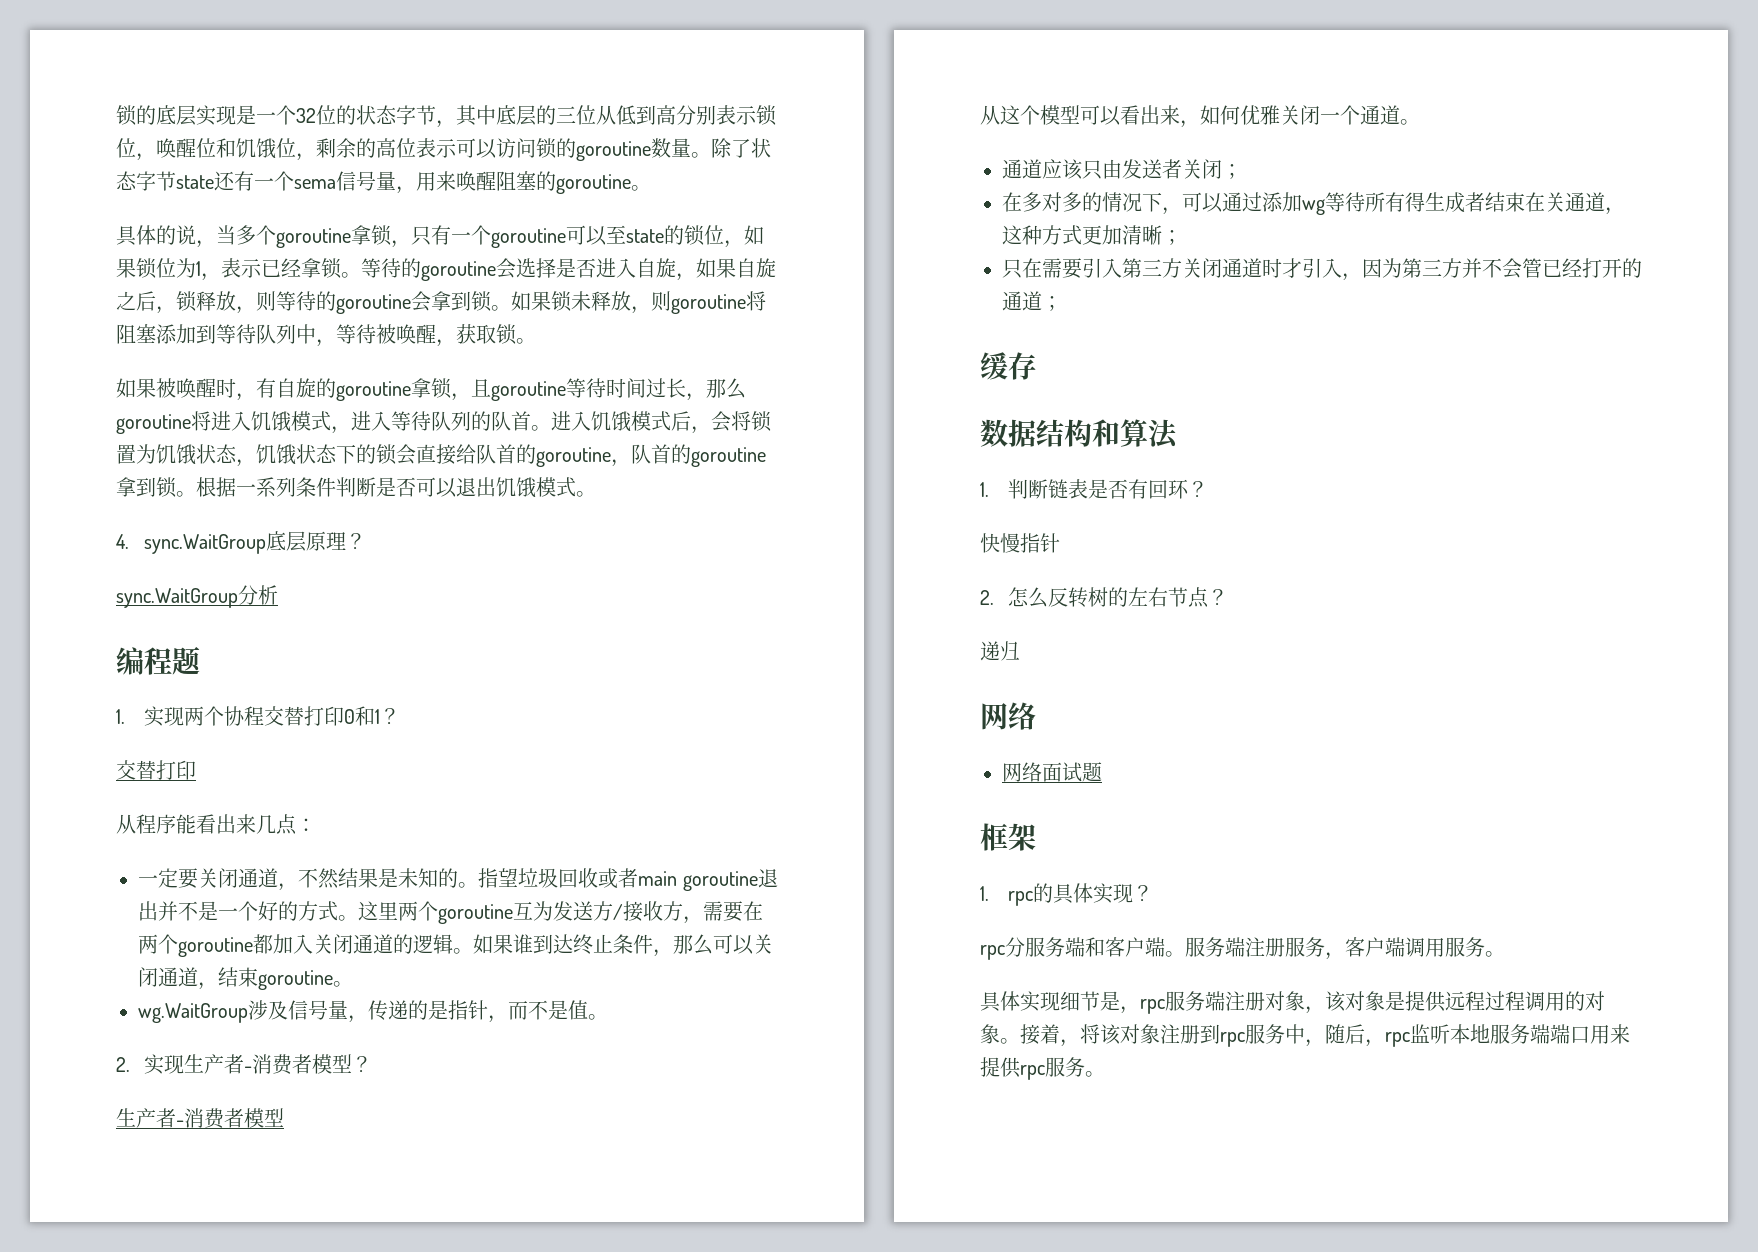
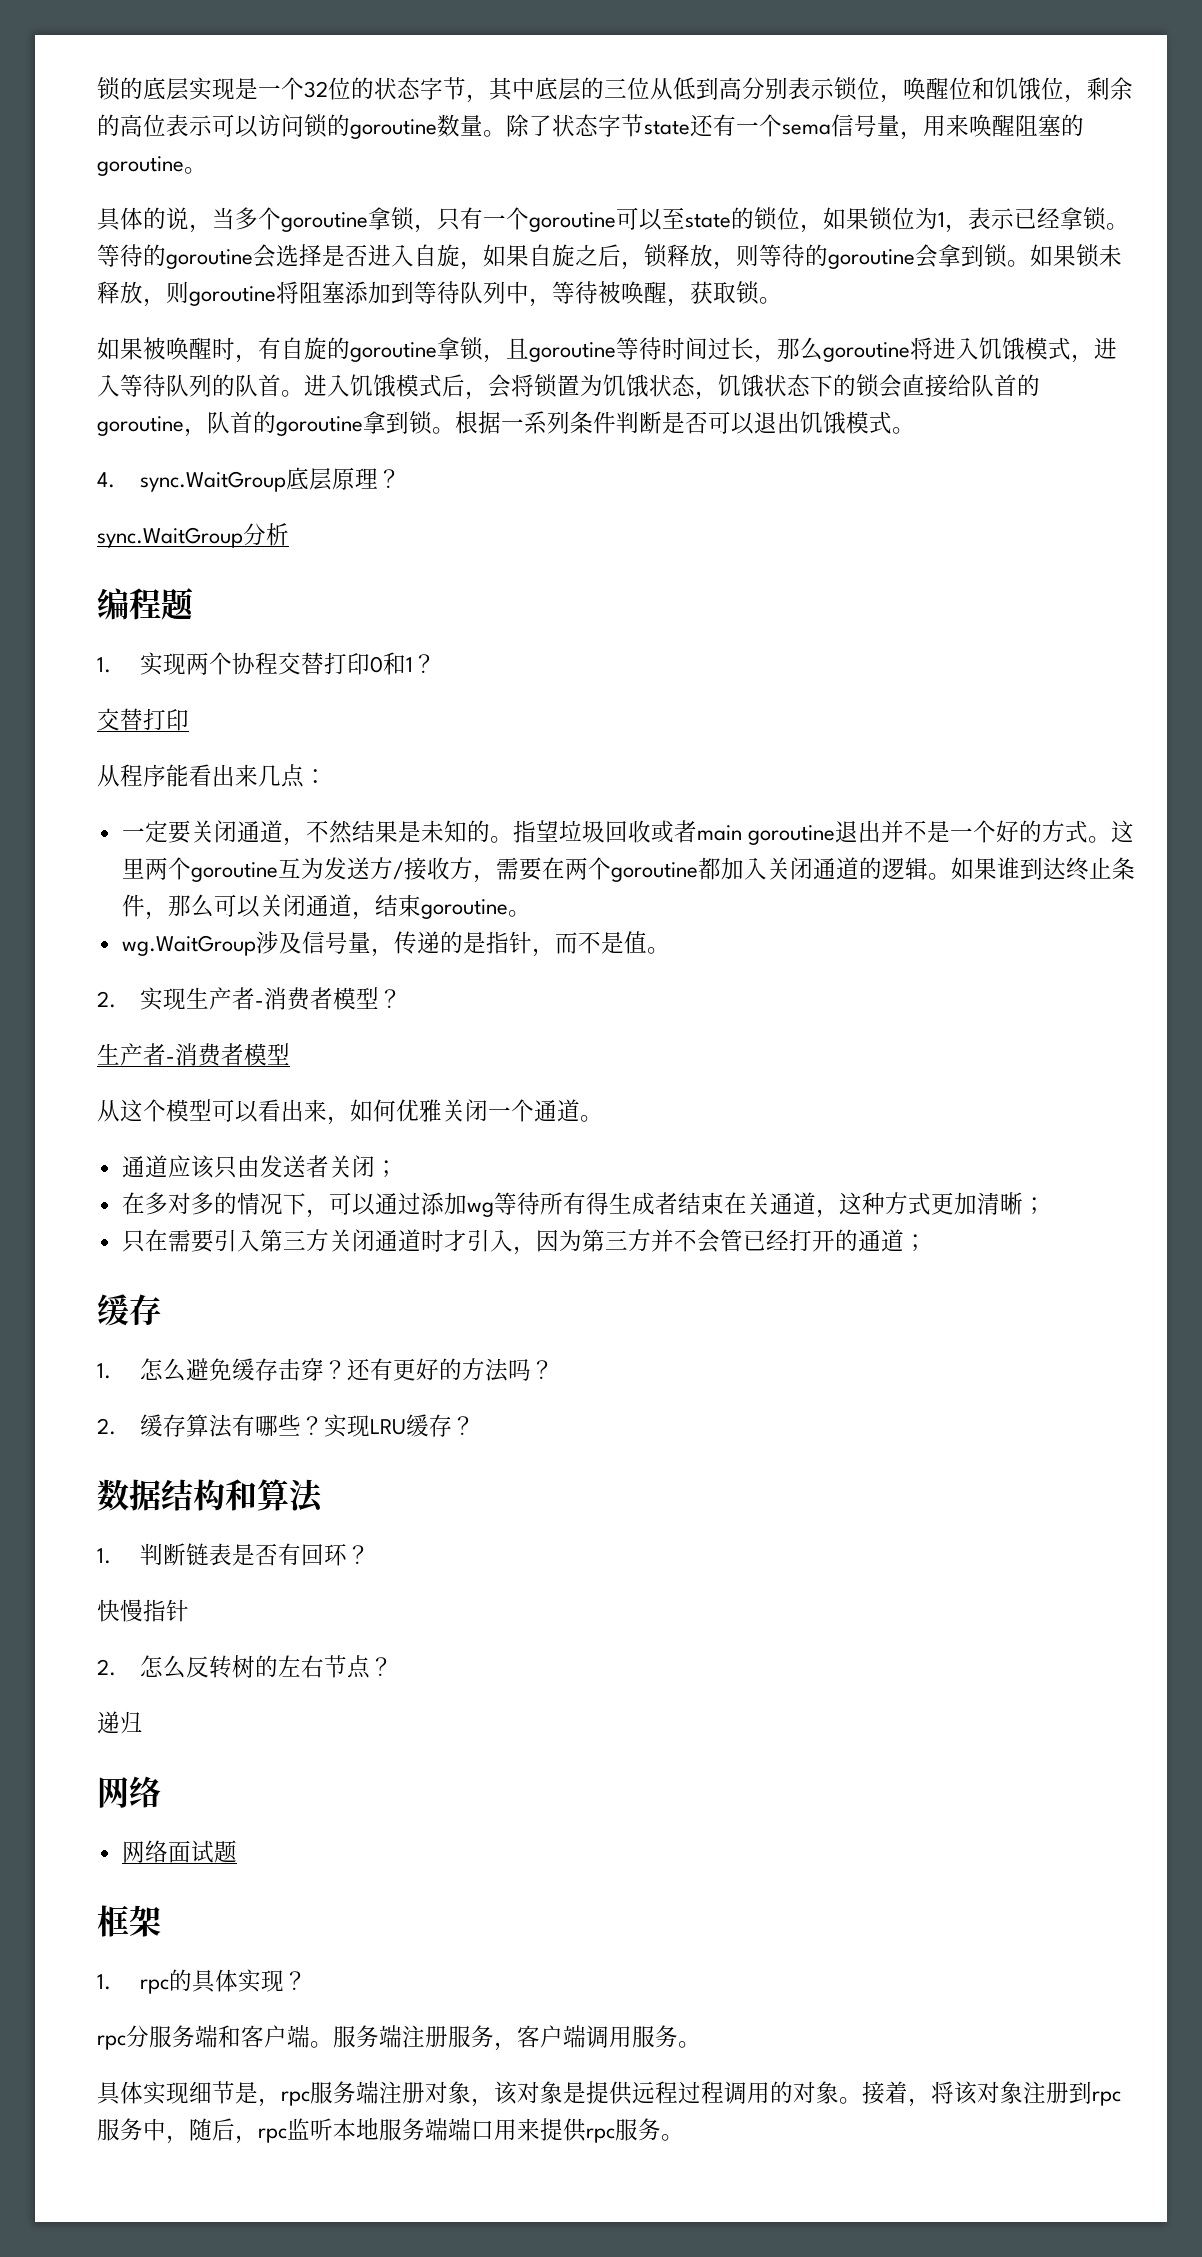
(1036, 366) none -> [97,1358,554,1382] [97,1414,475,1438] // 1.怎么避免缓存击穿？还有更好的方法吗？ // 2.缓存算法有哪些？实现LRU缓存？

